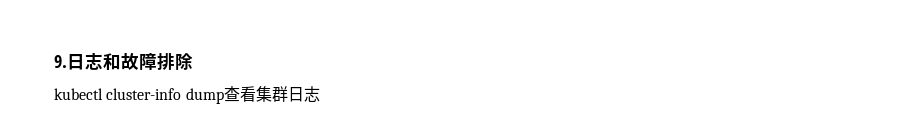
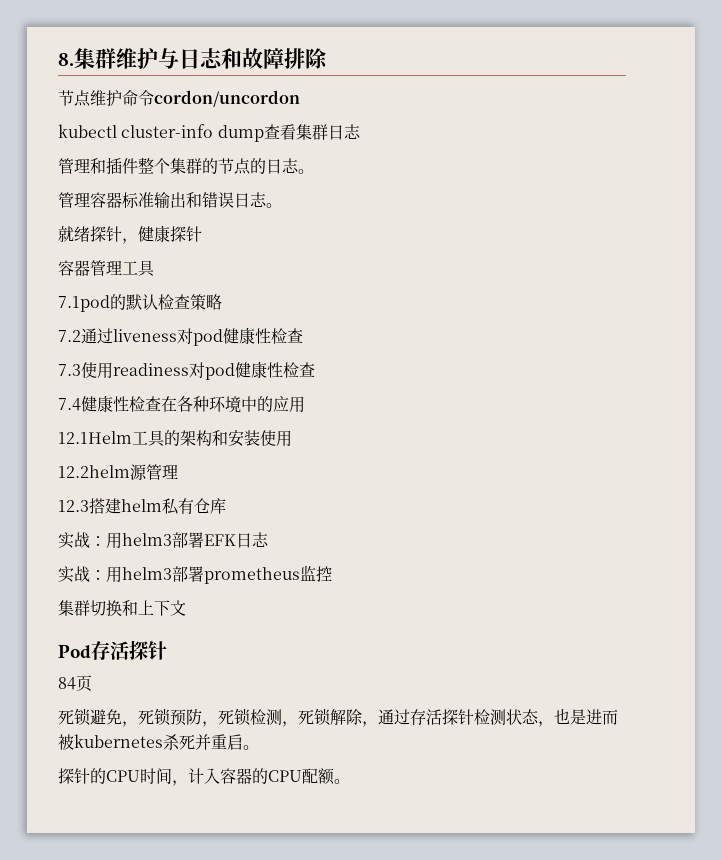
[54,55,67,68] 9. -> [58,48,179,69] 8.集群维护与
(193, 61) none -> [58,90,300,107] // 节点维护命令cordon/uncordon
(320, 94) none -> [58,157,314,175] [58,192,282,209] [58,225,202,244] [58,260,155,277] [58,294,222,312] [58,327,303,346] [58,361,315,380] [58,395,305,413] [58,430,292,447] [58,464,178,480] [58,498,226,515] [58,532,269,549] [58,565,332,584] [58,600,186,617] [58,640,167,660] [58,675,92,692] [58,708,618,727] [58,734,259,750] [58,768,350,786] // 管理和插件整个集群的节点的日志。 // 管理容器标准输出和错误日志。 // 就绪探针，健康探针 // 容器管理工具 // 7.1pod的默认检查策略 // 7.2通过liveness对pod健康性检查 // 7.3使用readiness对pod健康性检查 // 7.4健康性检查在各种环境中的应用 // 12.1Helm工具的架构和安装使用 // 12.2helm源管理 // 12.3搭建helm私有仓库 // 实战：用helm3部署EFK日志 // 实战：用helm3部署prometheus监控 // 集群切换和上下文 // Pod存活探针 // 84页 // 死锁避免，死锁预防，死锁检测，死锁解除，通过存活探针检测状态，也是进而被kubernetes杀死并重启。 // 探针的CPU时间，计入容器的CPU配额。

